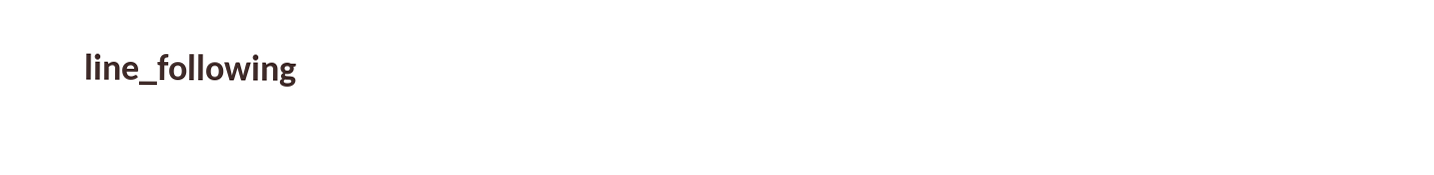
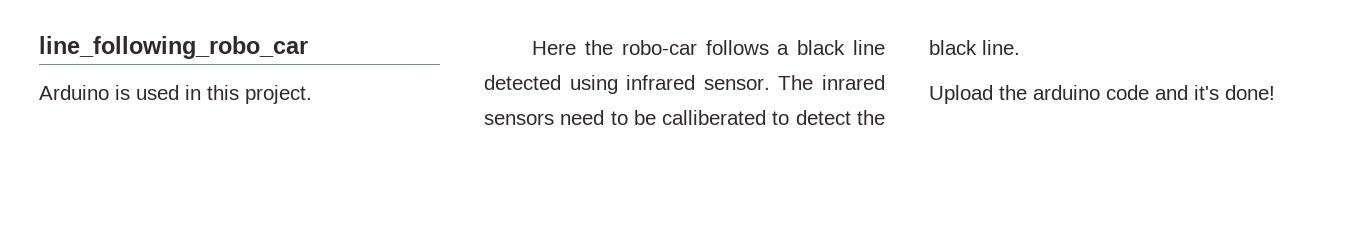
[84,53,297,87] line_following -> [39,36,308,59] [39,85,312,104] [532,40,885,55] [484,75,885,94] [484,110,885,125] [929,40,1020,55] [929,85,1275,104] line_following_robo_car // Arduino is used in this project. // Here the robo-car follows a black line detected using infrared sensor. The inrared sensors need to be calliberated to detect the black line. // Upload the arduino code and it's done!

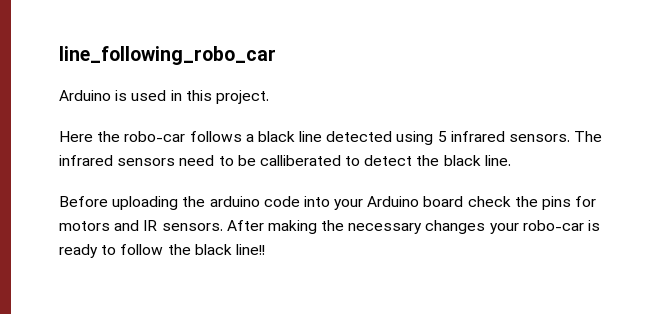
[626,75,885,90] infrared sensor. The inrared -> [437,131,603,142] [59,155,113,166] 5 infrared sensors. The infrared
[929,85,993,104] Upload -> [59,196,179,210] Before uploading
[1155,85,1275,100] and it's done! -> [303,196,597,210] [59,220,601,234] [59,244,265,258] into your Arduino board check the pins for motors and IR sensors. After making the necessary changes your robo-car is ready to follow the black line!!

